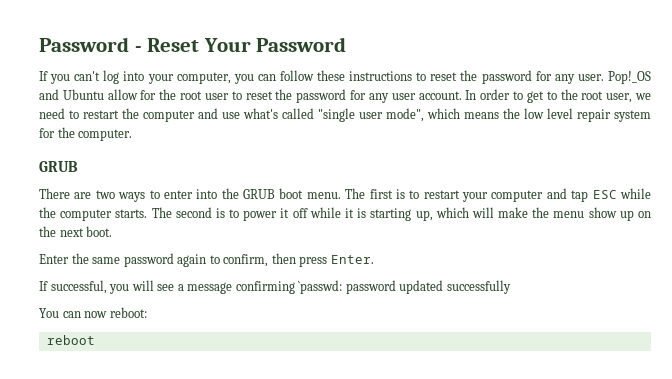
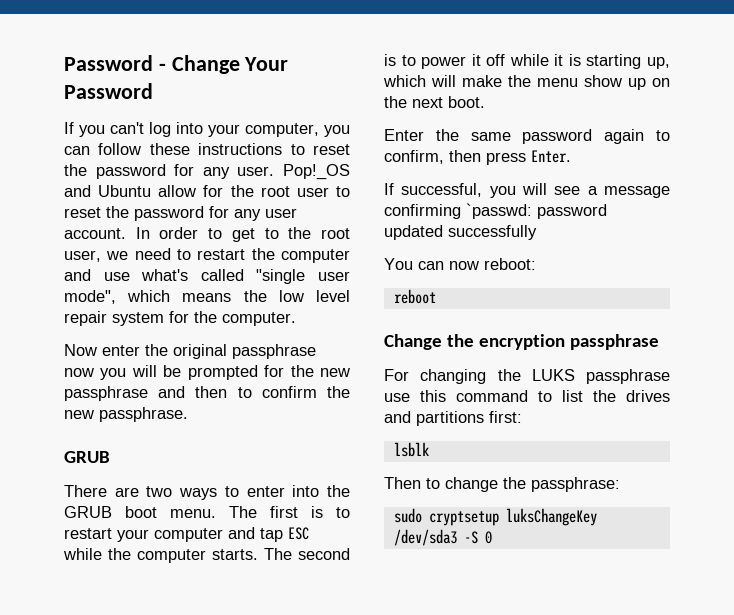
[147,38,200,52] Reset -> [171,55,240,74] Change
(133, 135) none -> [64,344,316,359] [64,365,350,380] [64,386,350,401] [64,407,188,422] // Now enter the original passphrase now you will be prompted for the new passphrase and then to confirm the new passphrase.
(95, 340) none -> [384,334,659,350] [384,369,670,384] [384,390,670,402] [384,411,522,426] [393,442,429,457] [384,477,620,492] [393,508,597,526] [393,529,492,546] // Change the encryption passphrase // For changing the LUKS passphrase use this command to list the drives and partitions first: // lsblk // Then to change the passphrase: // sudo cryptsetup luksChangeKey /dev/sda3 -S 0

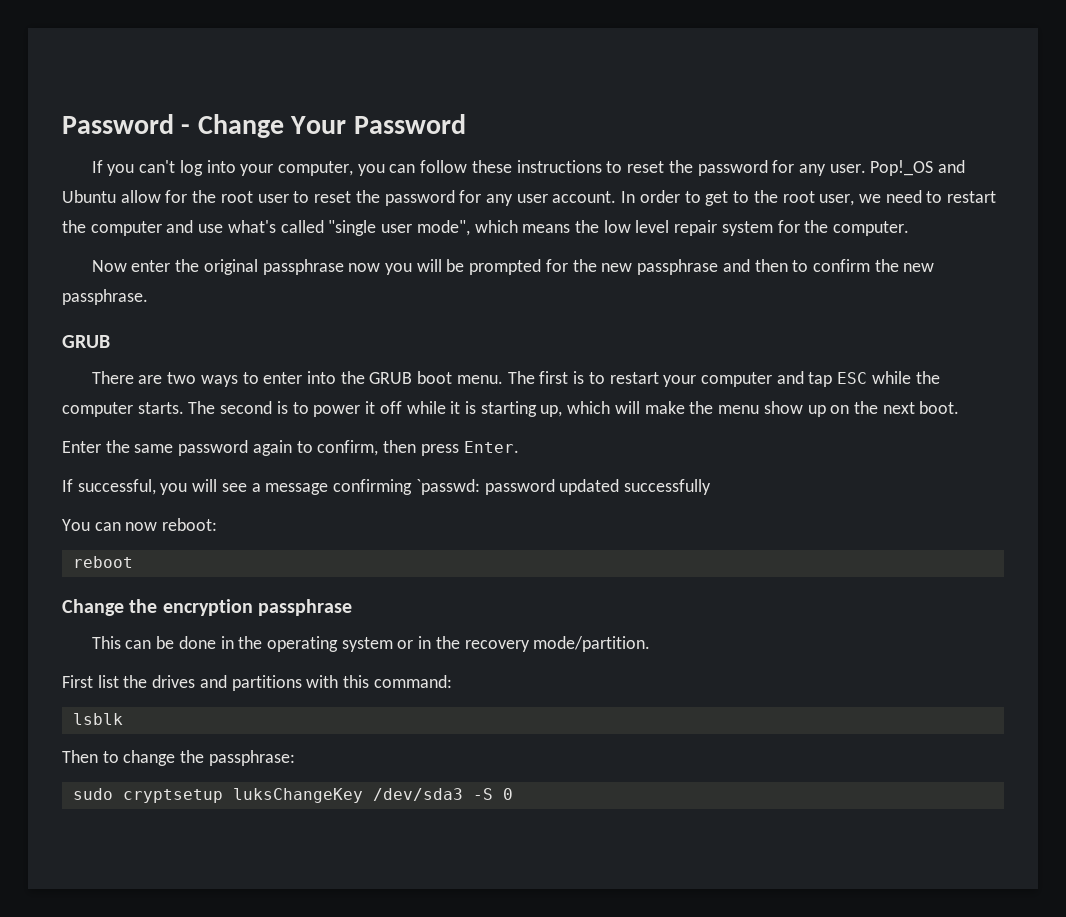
[384,369,670,384] [384,390,552,402] For changing the LUKS passphrase use this command to -> [91,636,651,652] [62,675,93,688] This can be done in the operating system or in the recovery mode/partition. // First
[489,411,522,423] first: -> [306,675,452,688] with this command:

